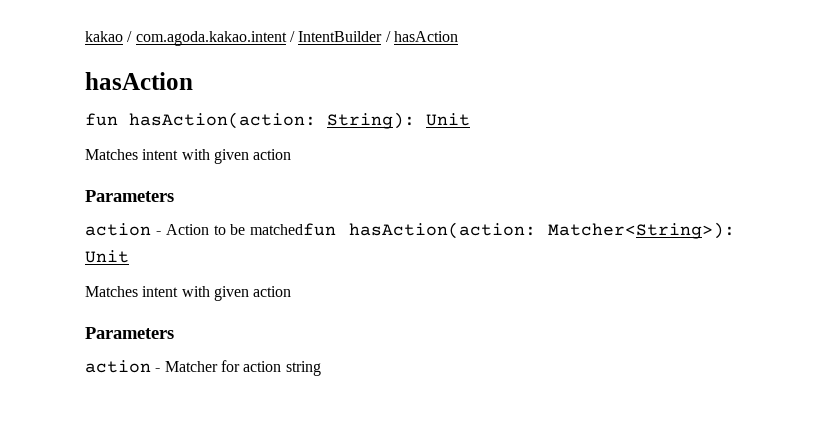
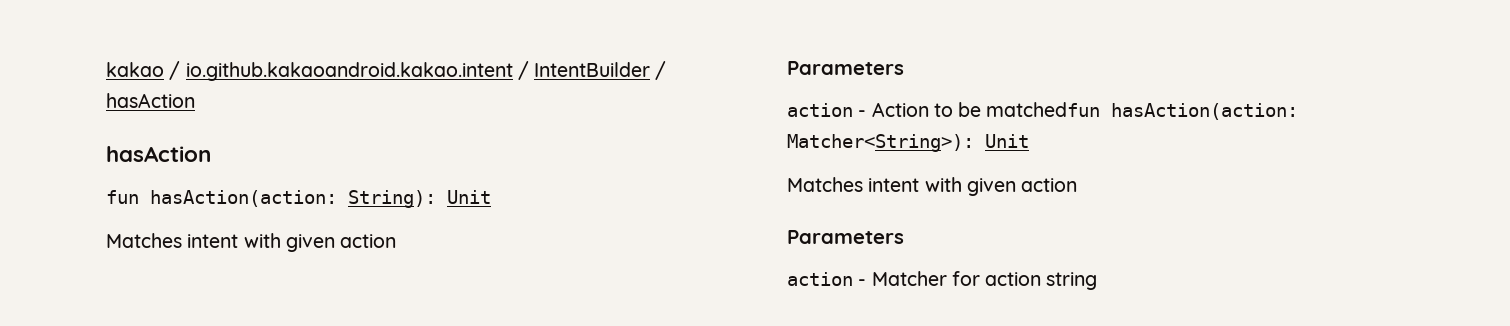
[135,31,287,46] com.agoda.kakao.intent -> [185,62,513,81] io.github.kakaoandroid.kakao.intent

